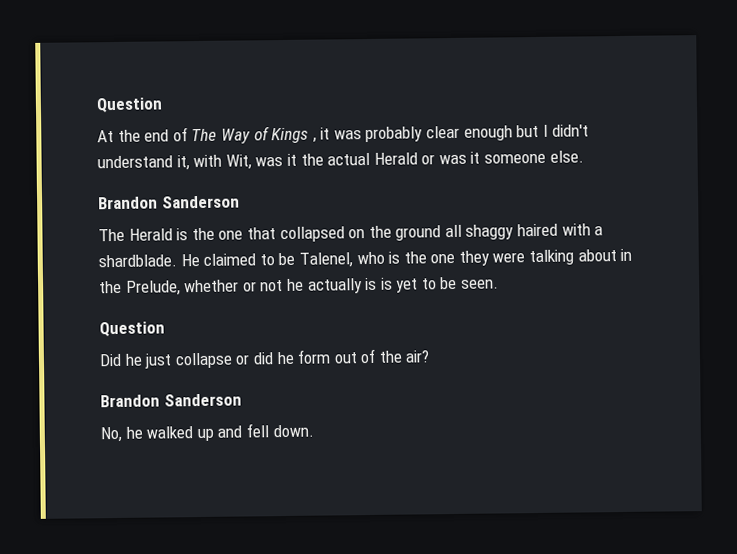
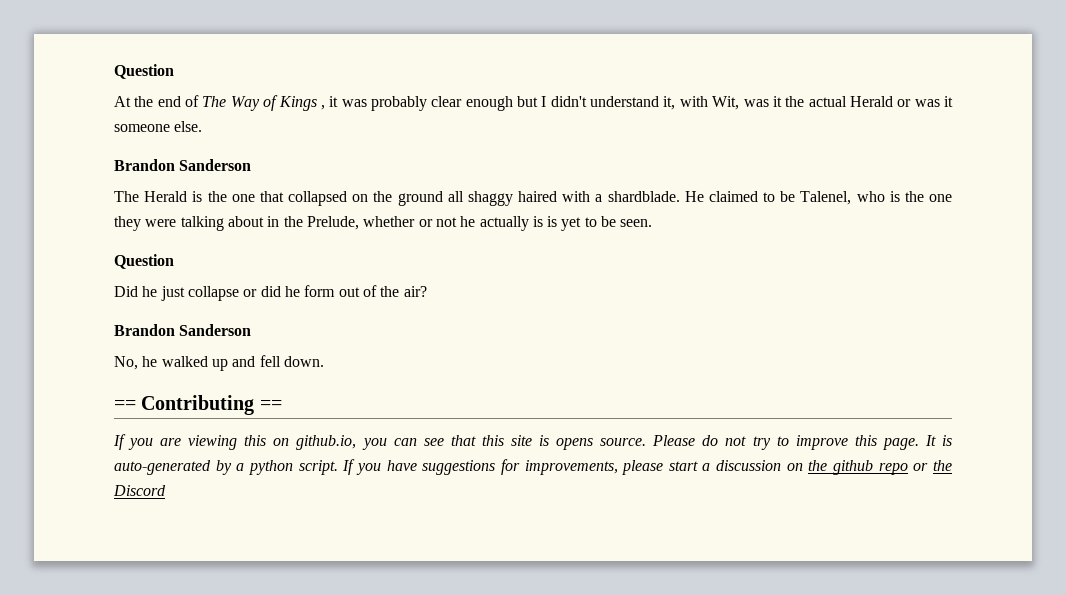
(314, 431) none -> [114,395,282,415] [113,434,953,450] [114,459,952,475] [113,485,166,496] // == Contributing == // If you are viewing this on github.io, you can see that this site is opens source. Please do not try to improve this page. It is auto-generated by a python script. If you have suggestions for improvements, please start a discussion on the github repo or the Discord

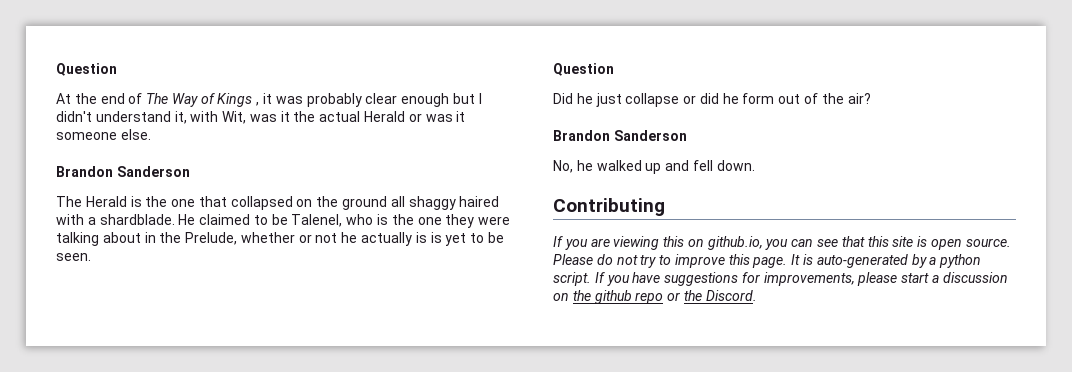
[114,400,136,410] == -> (755, 165) none
[259,400,282,410] == -> (665, 207) none
[556,438,594,450] opens -> [930,239,962,250] open
[113,485,166,496] Discord -> [705,290,757,301] Discord.

